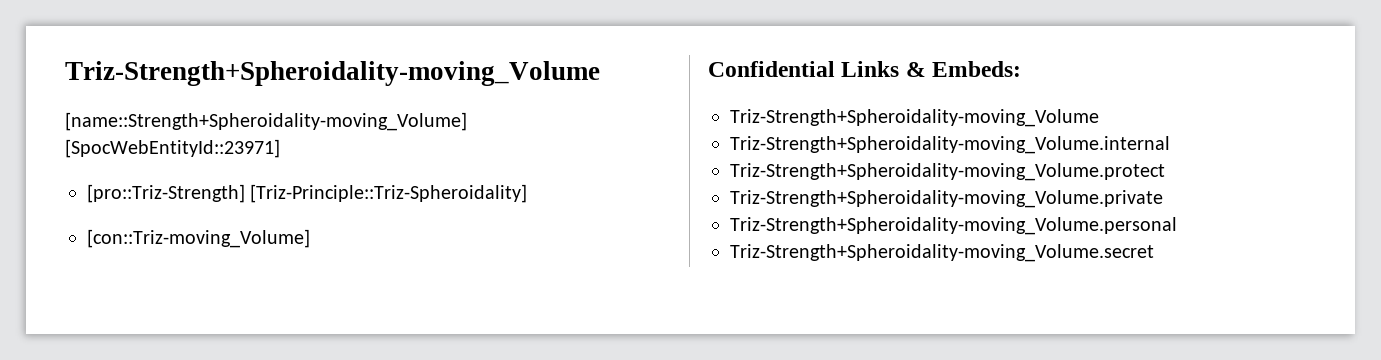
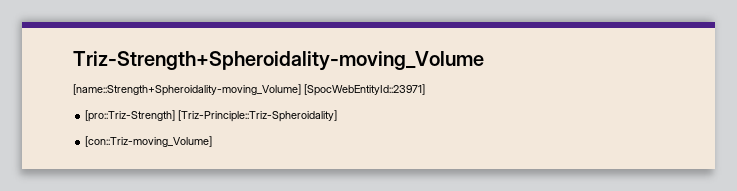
[708,61,1022,77] [730,109,1099,127] [730,136,1170,154] [730,163,1165,181] [730,190,1163,208] [730,217,1177,235] [730,244,1154,262] // Confidential Links & Embeds: // Triz-Strength+Spheroidality-moving_Volume // Triz-Strength+Spheroidality-moving_Volume.internal // Triz-Strength+Spheroidality-moving_Volume.protect // Triz-Strength+Spheroidality-moving_Volume.private // Triz-Strength+Spheroidality-moving_Volume.personal // Triz-Strength+Spheroidality-moving_Volume.secret -> (213, 141) none

